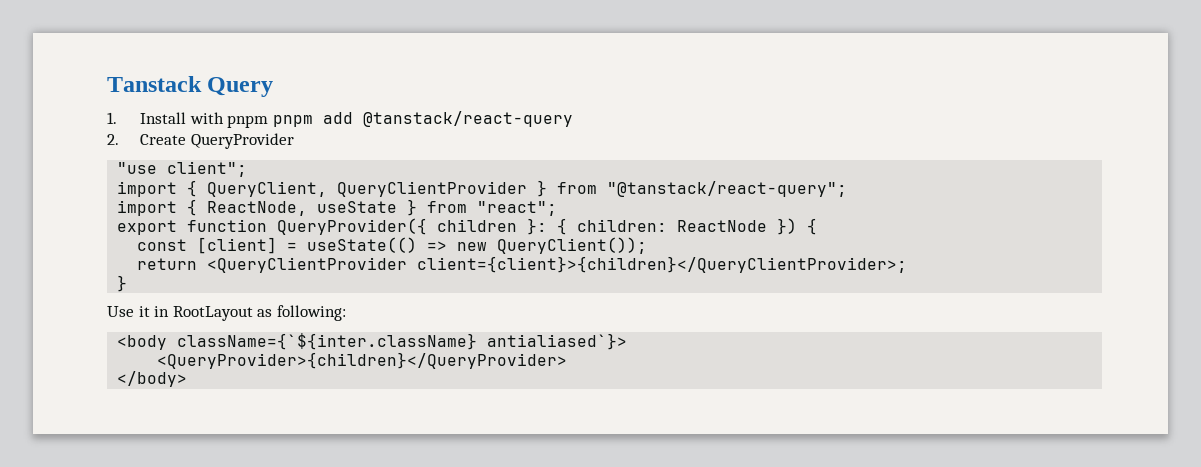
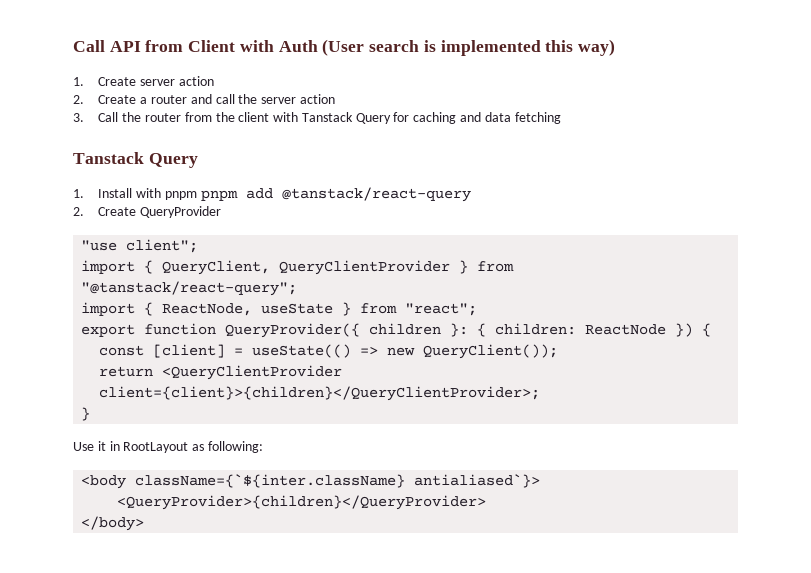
(107, 84) none -> [73,39,615,56] [73,76,214,86] [73,94,335,104] [73,112,561,124] Call API from Client with Auth (User search is implemented this way) // 1. Create server action // 2. Create a router and call the server action // 3. Call the router from the client with Tanstack Query for caching and data fetching //

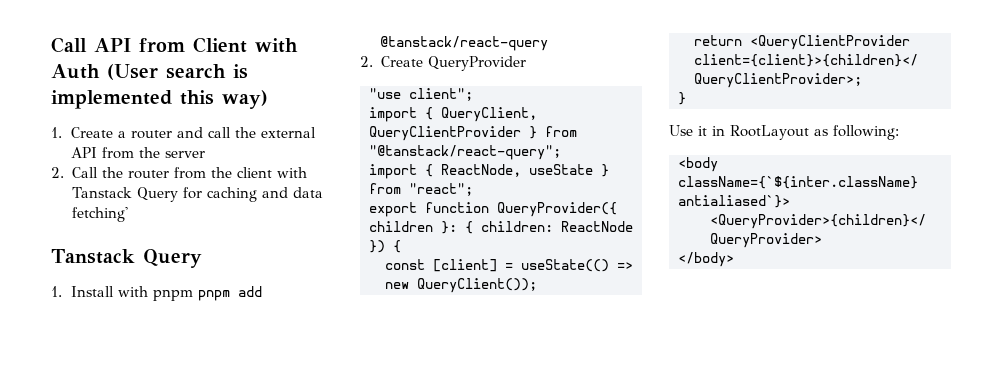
[140,76,214,86] [73,95,137,104] server action // 2. Create -> (113, 132) none
[261,94,335,104] [73,113,84,122] server action // 3. -> [260,127,316,138] [70,147,205,159] [51,167,64,178] external API from the server // 2.
[514,112,561,124] fetching -> [71,207,128,222] fetching'

